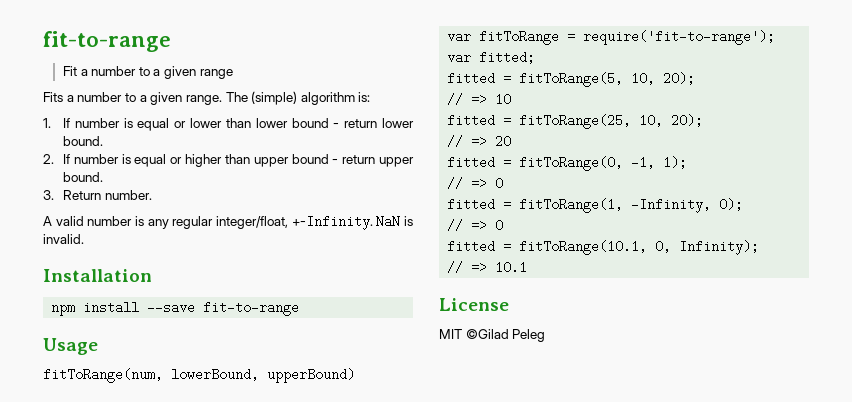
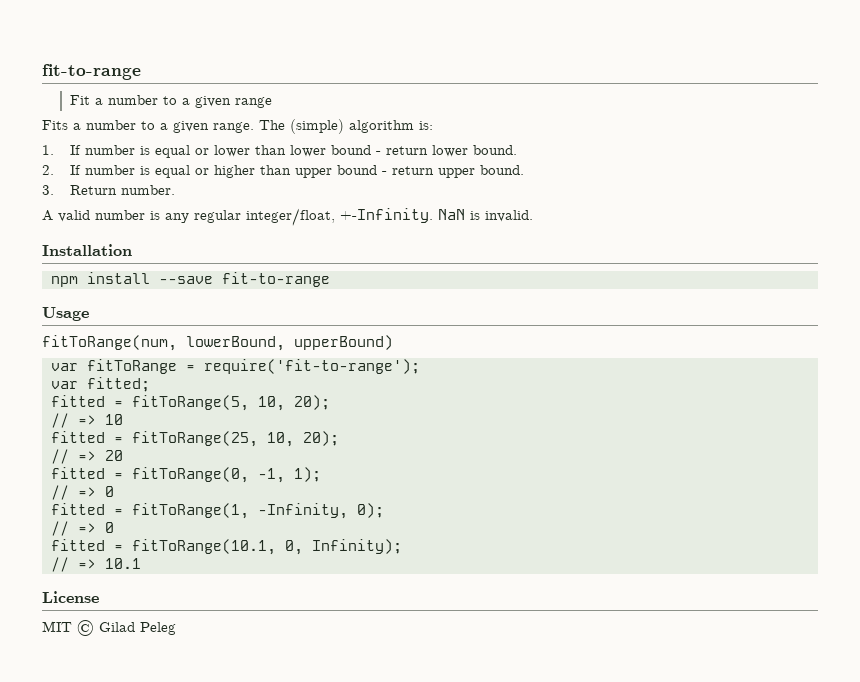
[465,329,509,339] ©Gilad -> [77,620,135,636] © Gilad

